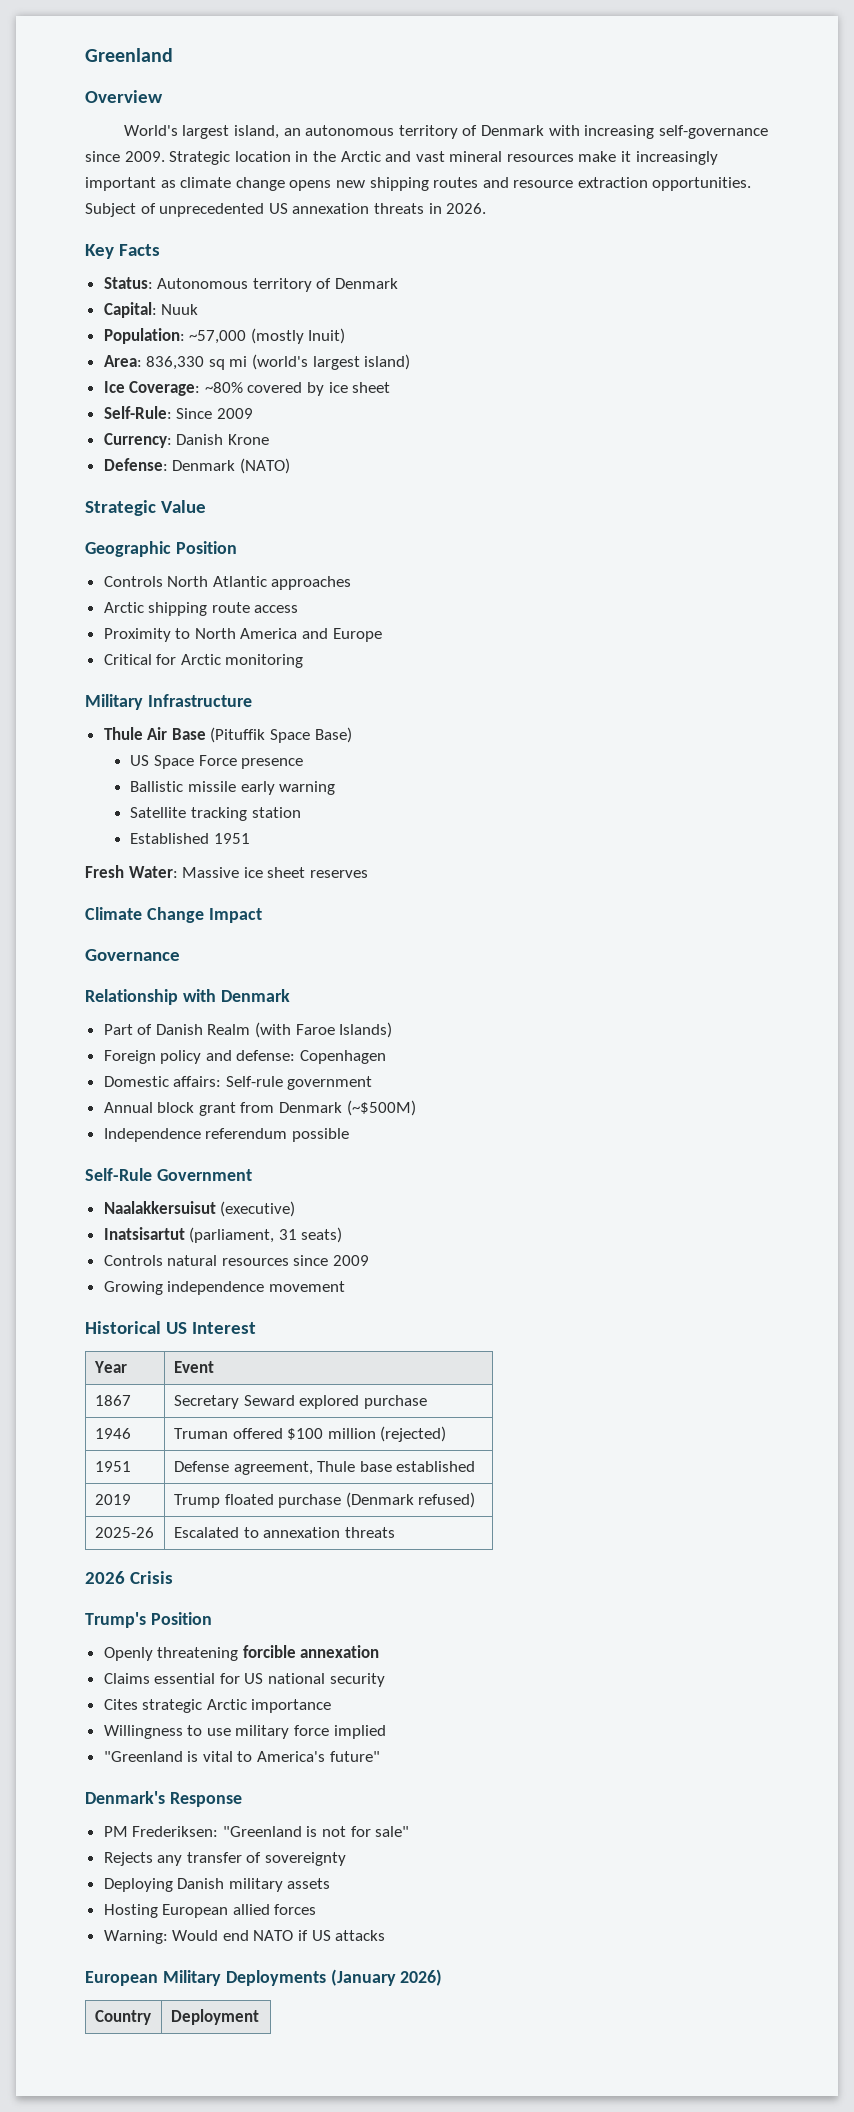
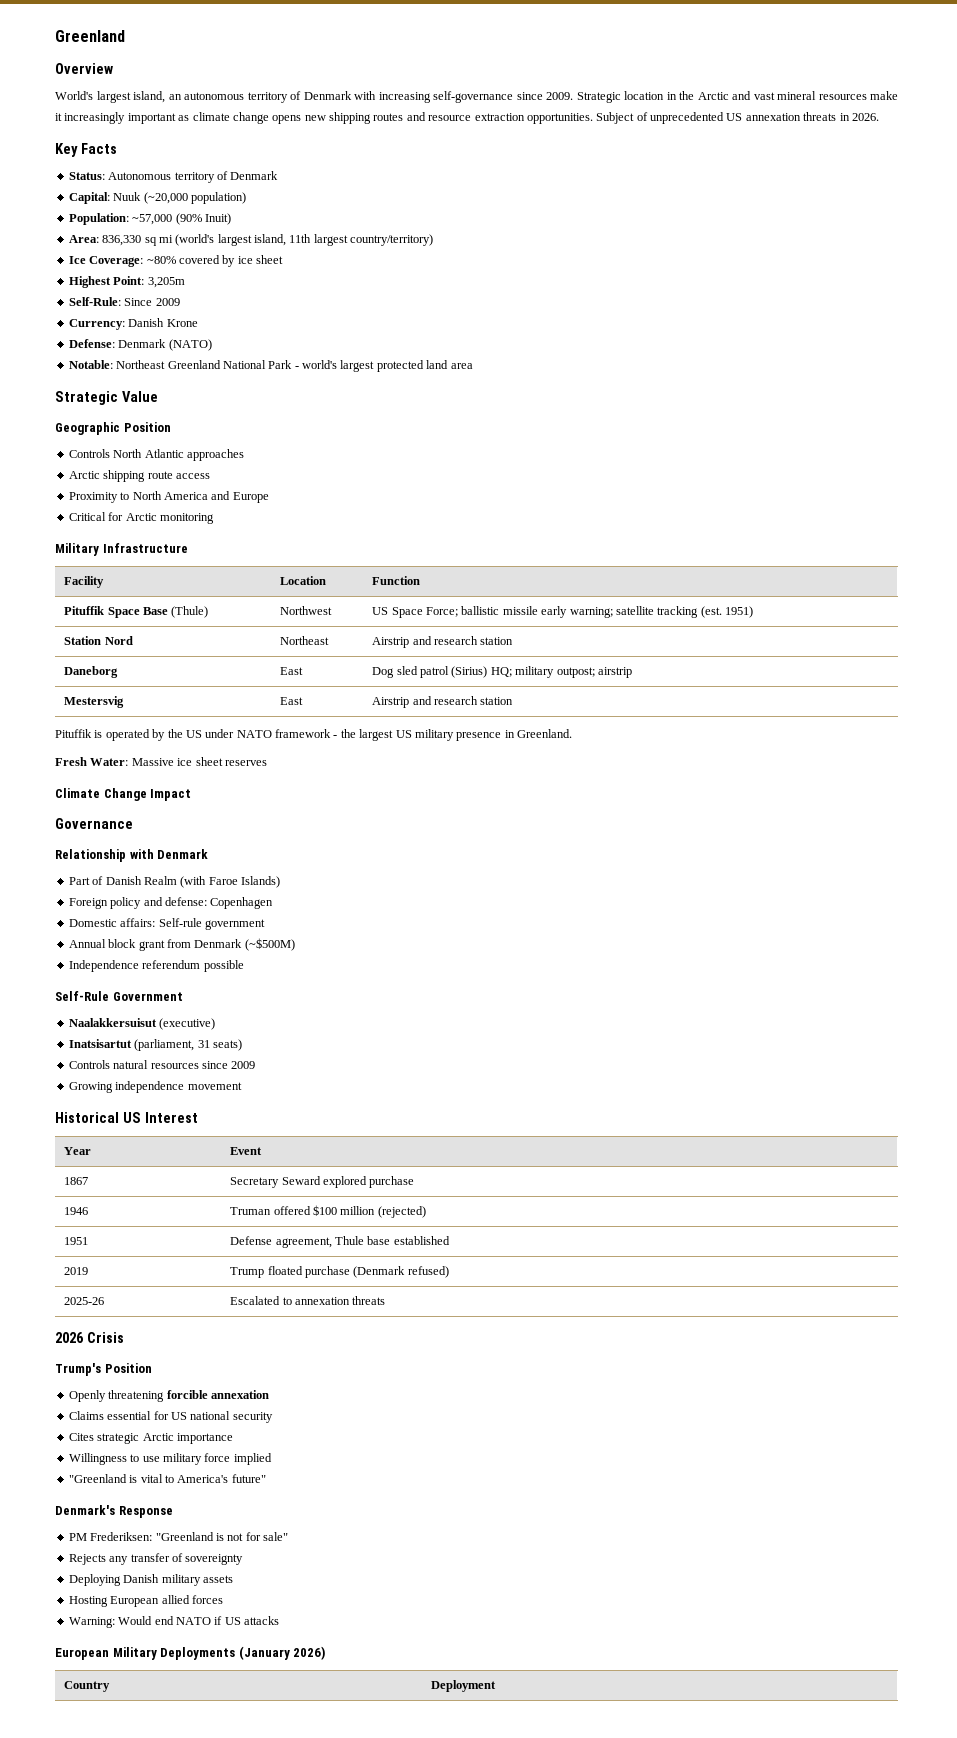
(199, 309) none -> [143,192,246,204] (~20,000 population)
[250,328,304,344] (mostly -> [175,213,202,225] (90%
[364,354,411,370] island) -> [254,234,434,246] island, 11th largest country/territory)
(391, 387) none -> [68,276,185,288] // Highest Point: 3,205m
(290, 466) none -> [68,360,473,372] // Notable: Northeast Greenland National Park - world's largest protected land area
[103,727,352,743] [130,755,304,769] [130,781,336,795] [130,807,301,821] [130,833,251,844] // Thule Air Base (Pituffik Space Base) // US Space Force presence // Ballistic missile early warning // Satellite tracking station // Established 1951 -> [64,576,105,588] [280,576,327,585] [372,576,421,585] [64,606,209,618] [280,606,333,615] [372,606,754,618] [64,636,133,645] [280,636,330,645] [372,636,514,648] [64,666,119,678] [280,667,304,675] [372,666,632,678] [64,696,125,708] [280,697,304,705] [372,696,514,708] [55,729,572,741] // Facility | Location | Function // Pituffik Space Base (Thule) | Northwest | US Space Force; ballistic missile early warning; satellite tracking (est. 1951) // Station Nord | Northeast | Airstrip and research station // Daneborg | East | Dog sled patrol (Sirius) HQ; military outpost; airstrip // Mestersvig | East | Airstrip and research station // Pituffik is operated by the US under NATO framework - the largest US military presence in Greenland.

